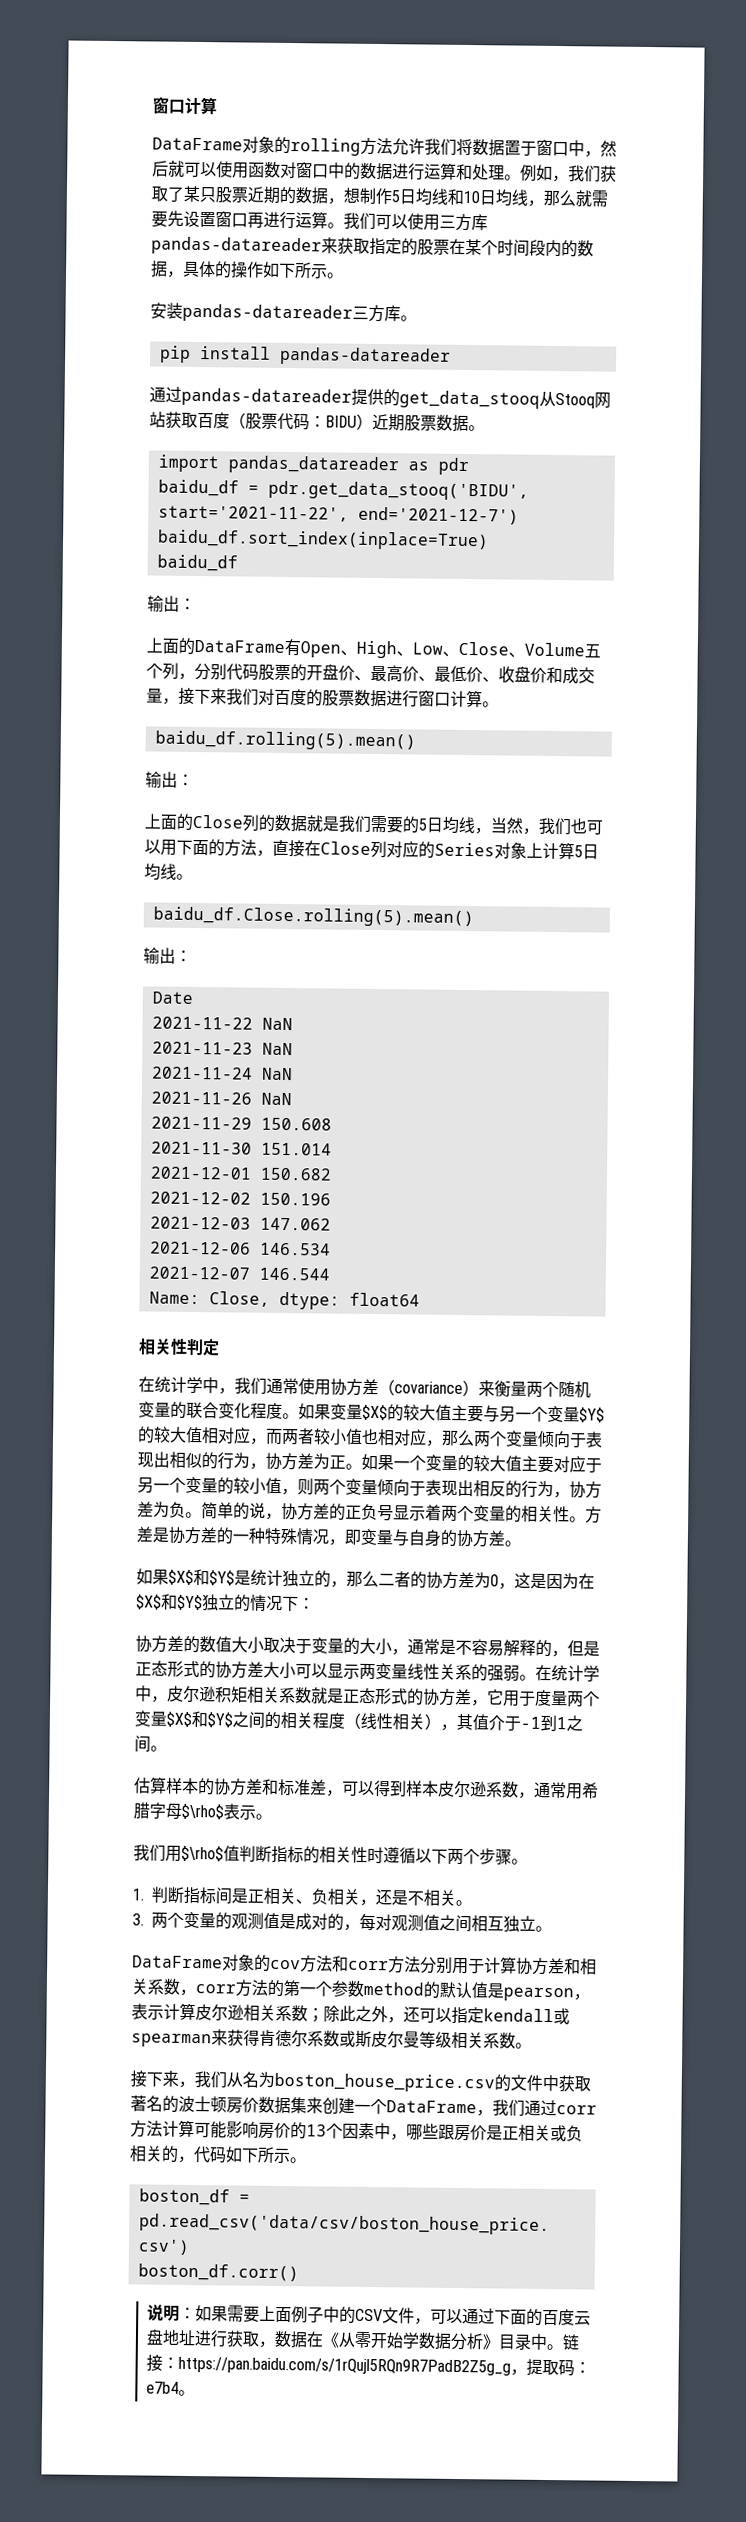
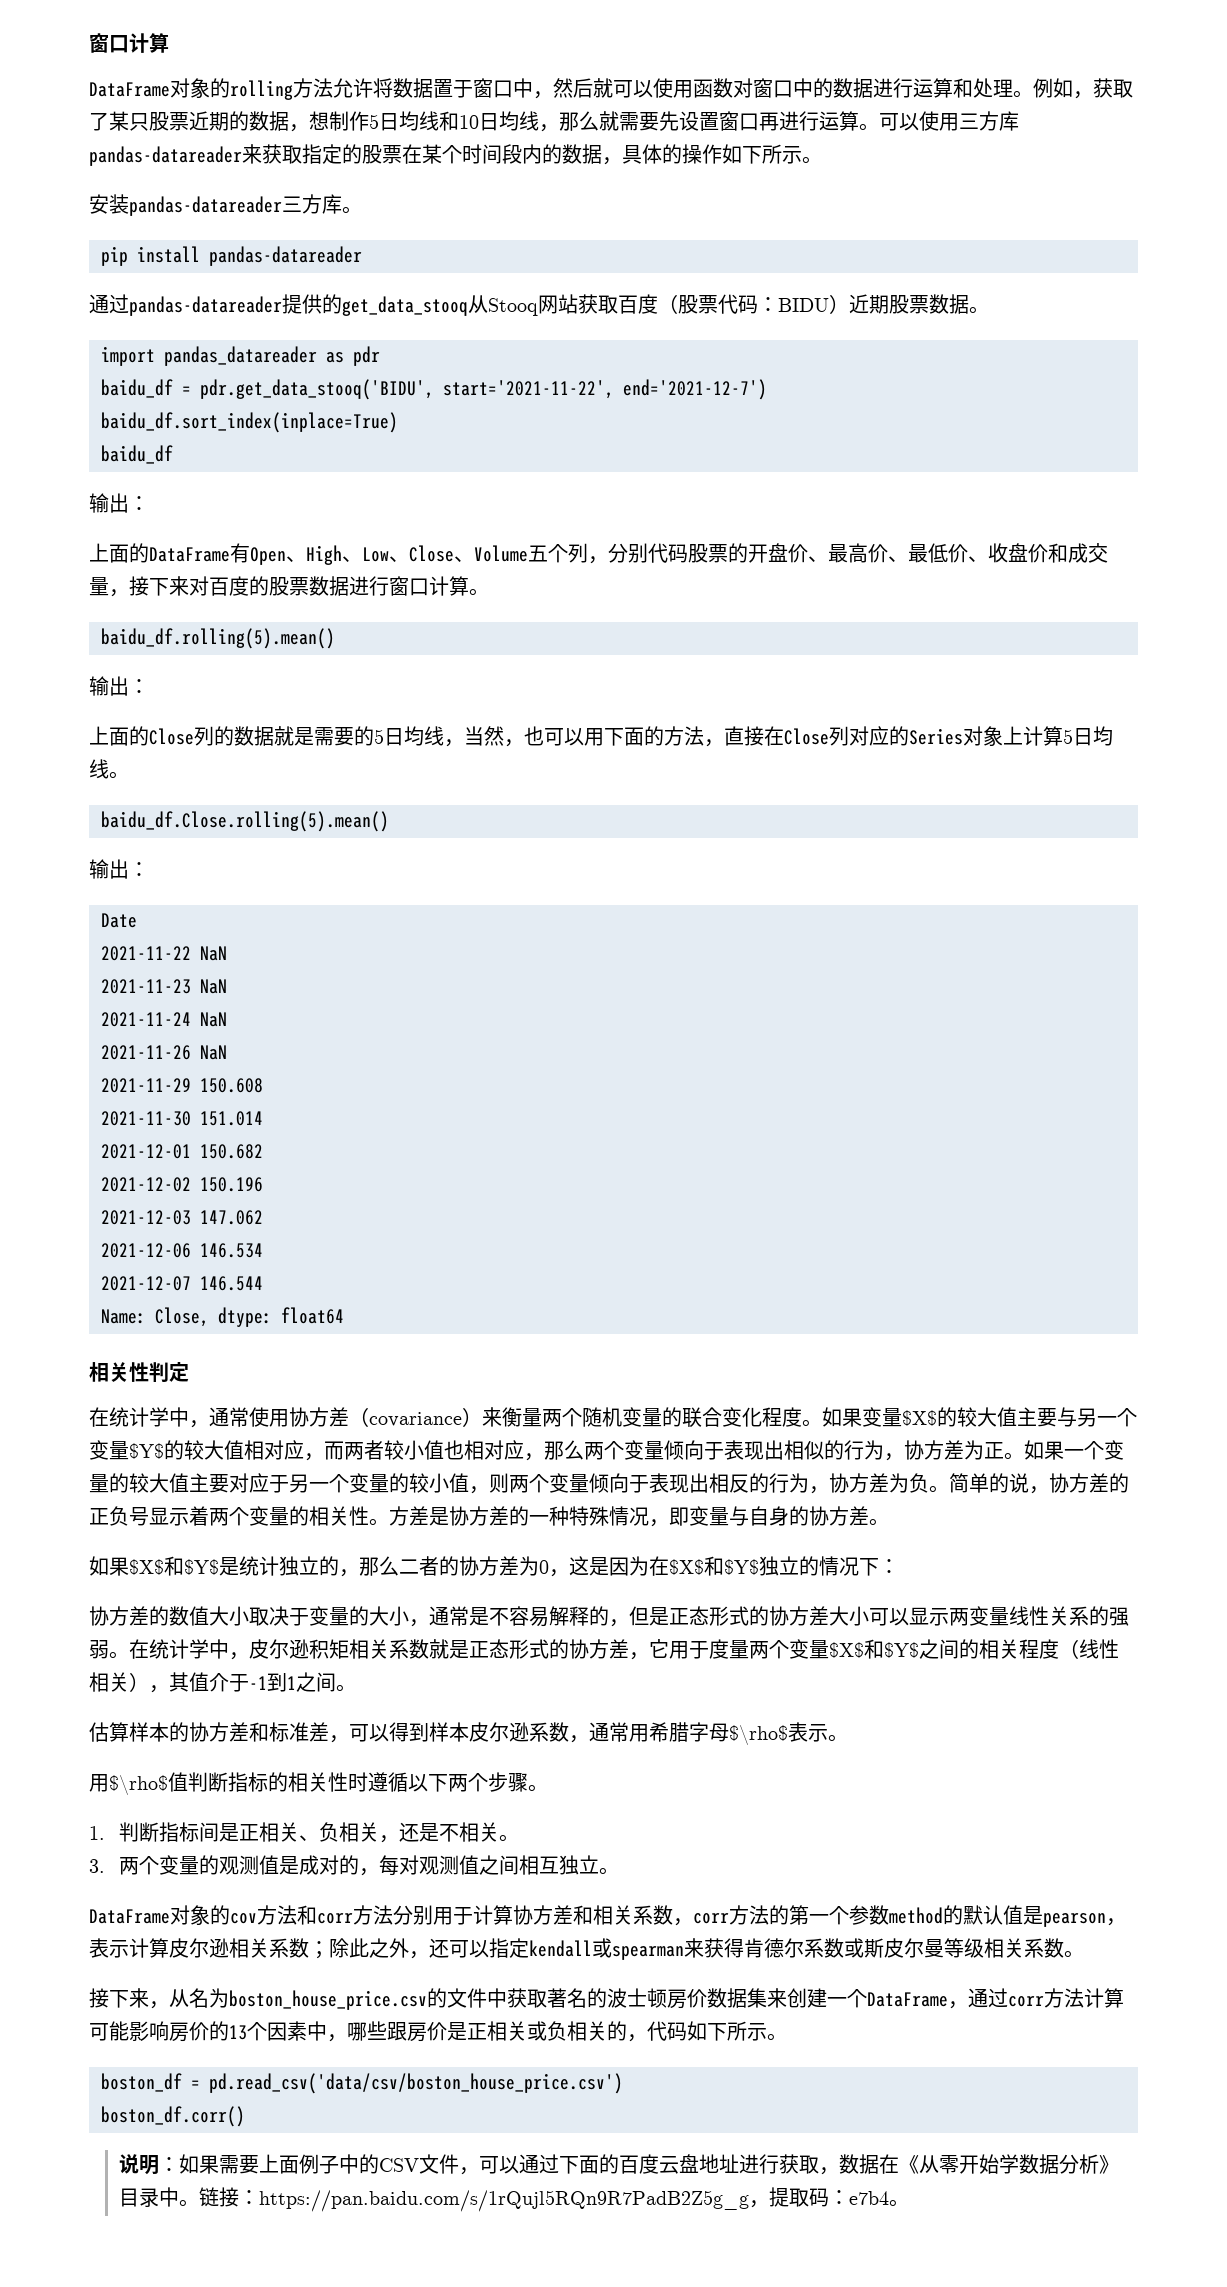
[424,138,457,156] 我们 -> (373, 88) none
[568,165,601,183] 我们 -> (1093, 95) none
[343,212,376,230] 我们 -> (879, 127) none
[226,688,259,706] 我们 -> (189, 586) none
[338,815,371,833] 我们 -> (314, 736) none
[538,817,571,836] 我们 -> (524, 743) none
[234,1377,267,1395] 我们 -> (209, 1424) none
[133,1844,166,1862] 我们 -> (848, 1738) none
[194,2071,227,2089] 我们 -> (169, 2005) none
[492,2099,525,2117] 我们 -> (968, 2005) none

